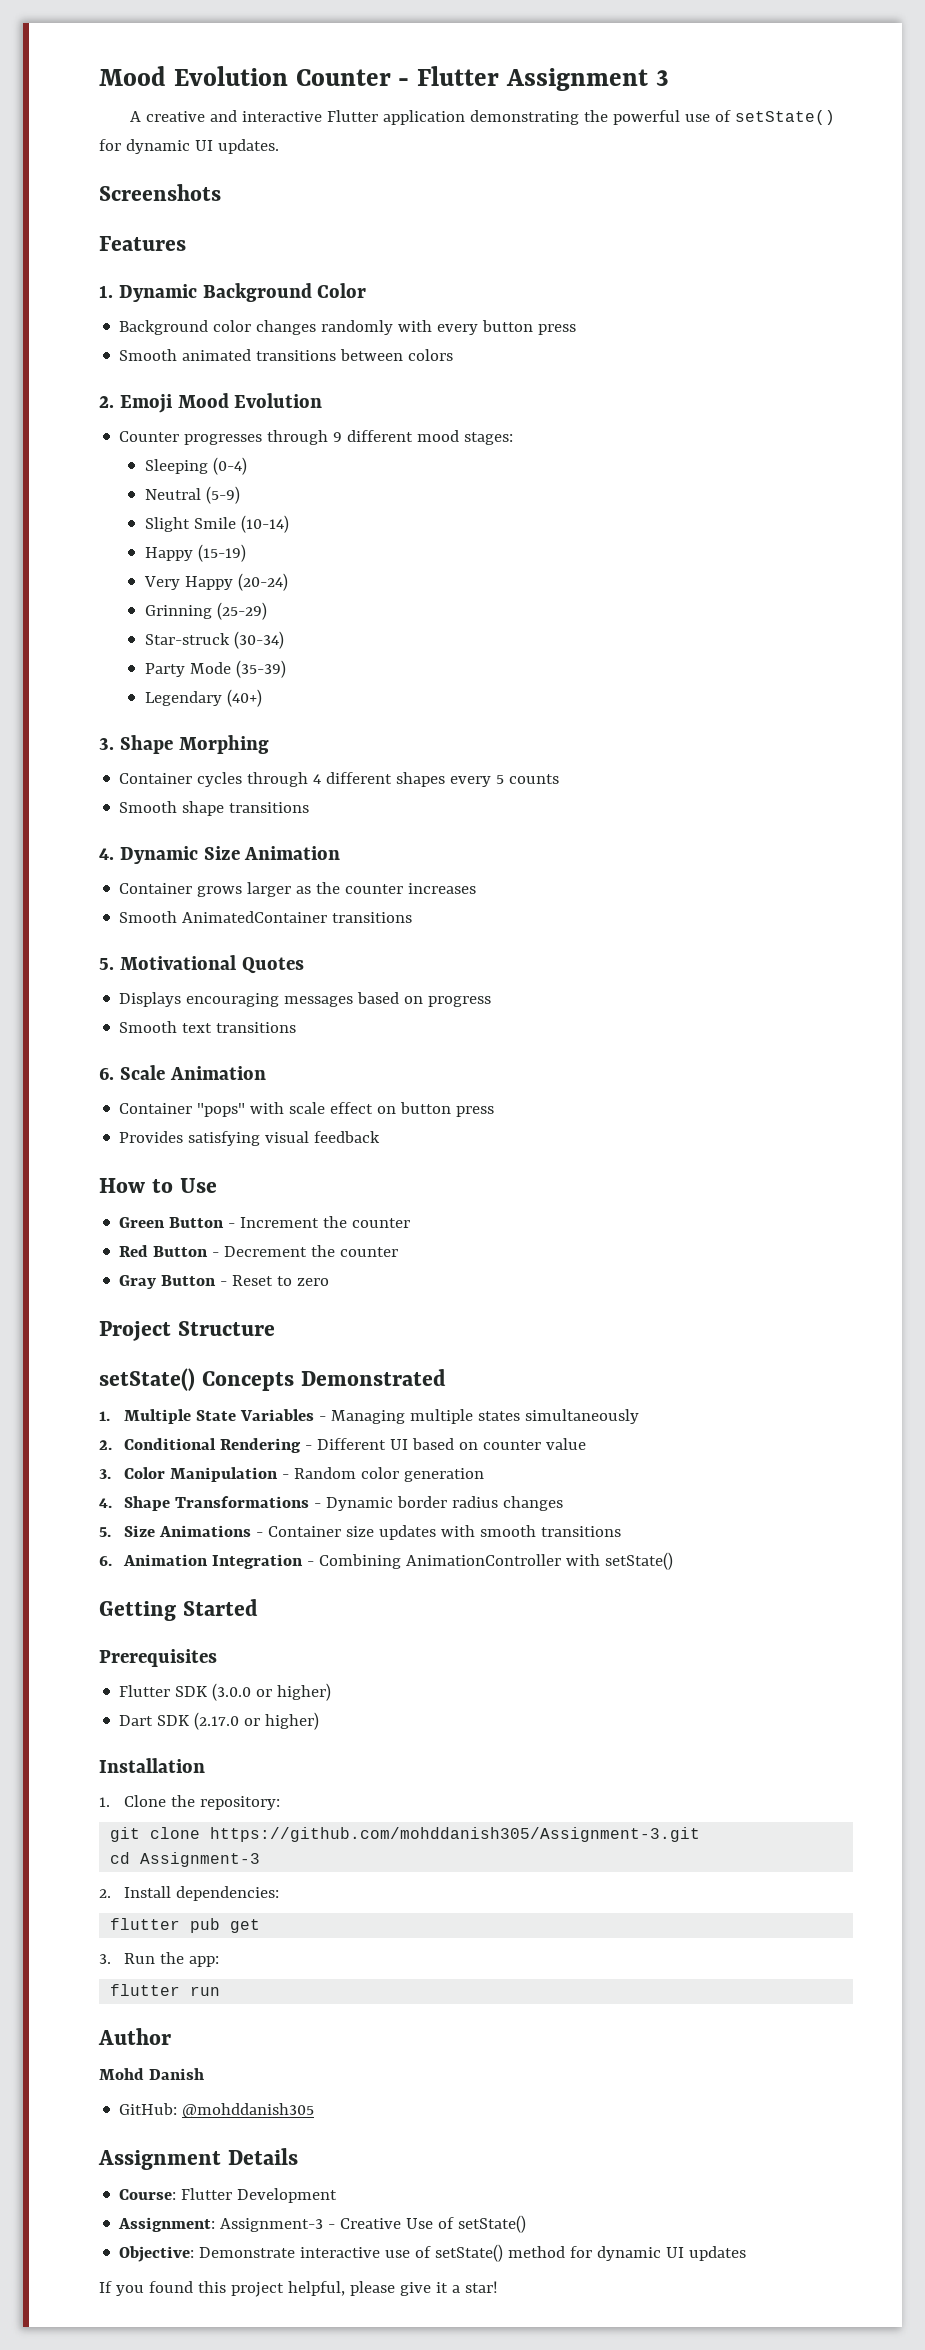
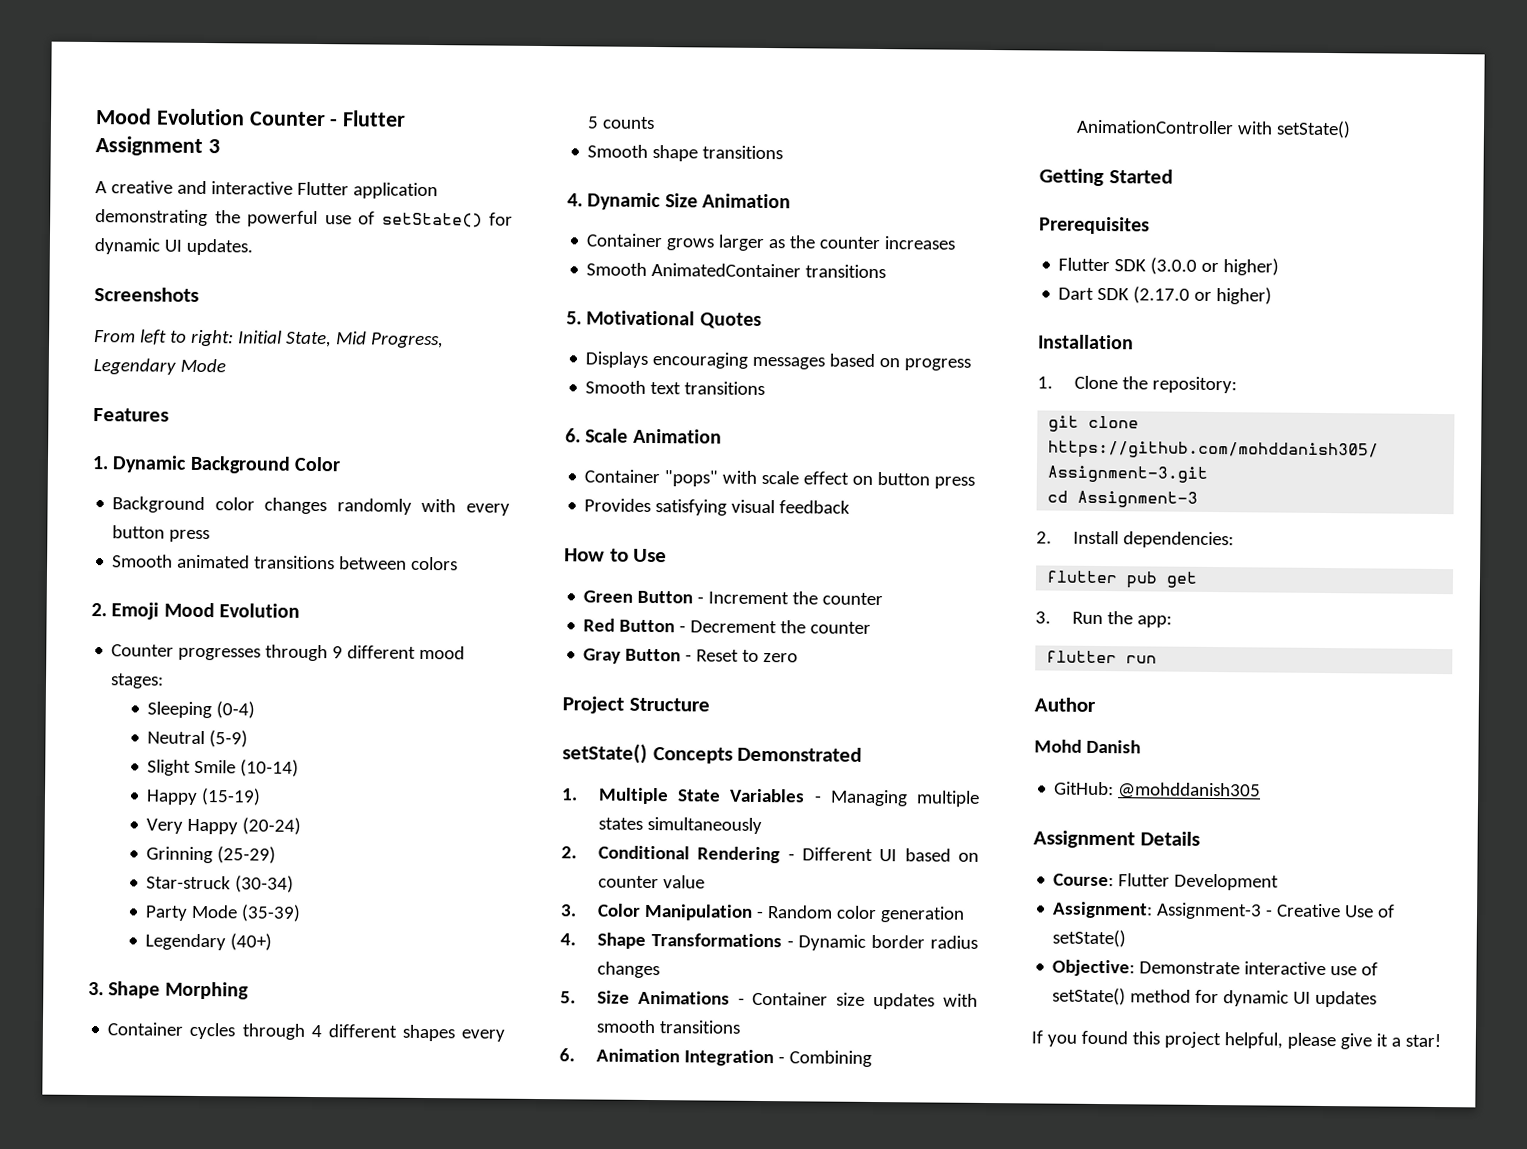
(221, 192) none -> [94,329,444,349] [93,358,226,375] // From left to right: Initial State, Mid Progress, Legendary Mode

